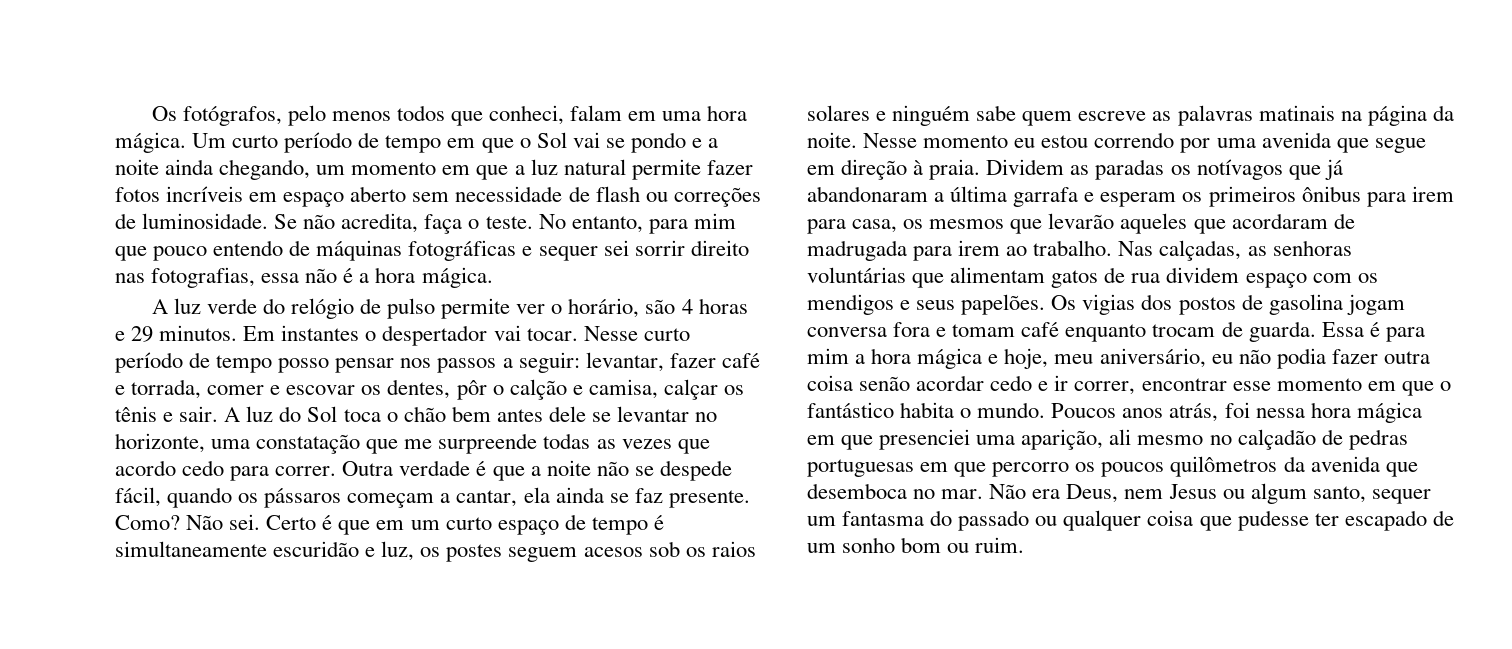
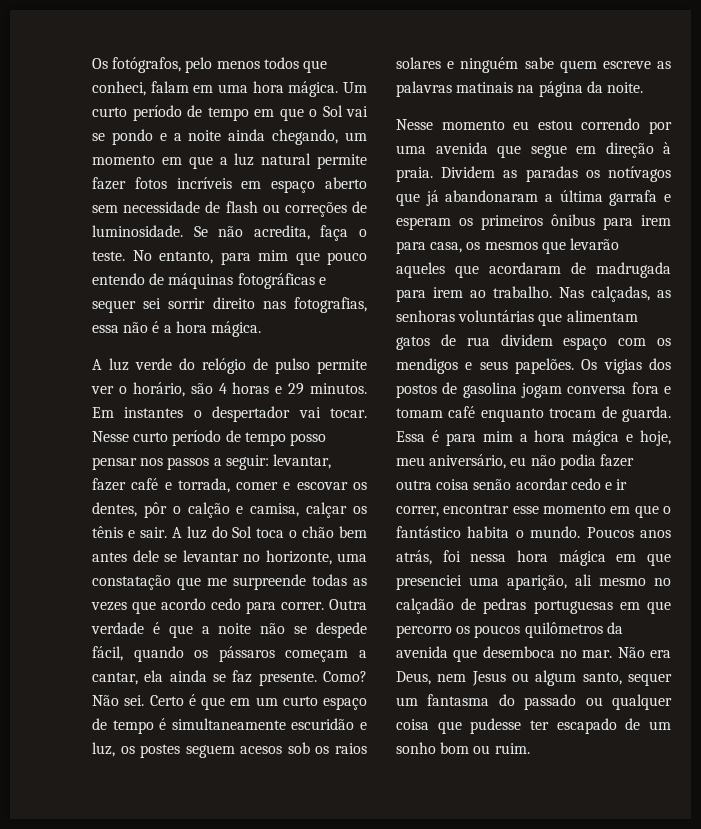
(857, 140) none -> (643, 87) //

